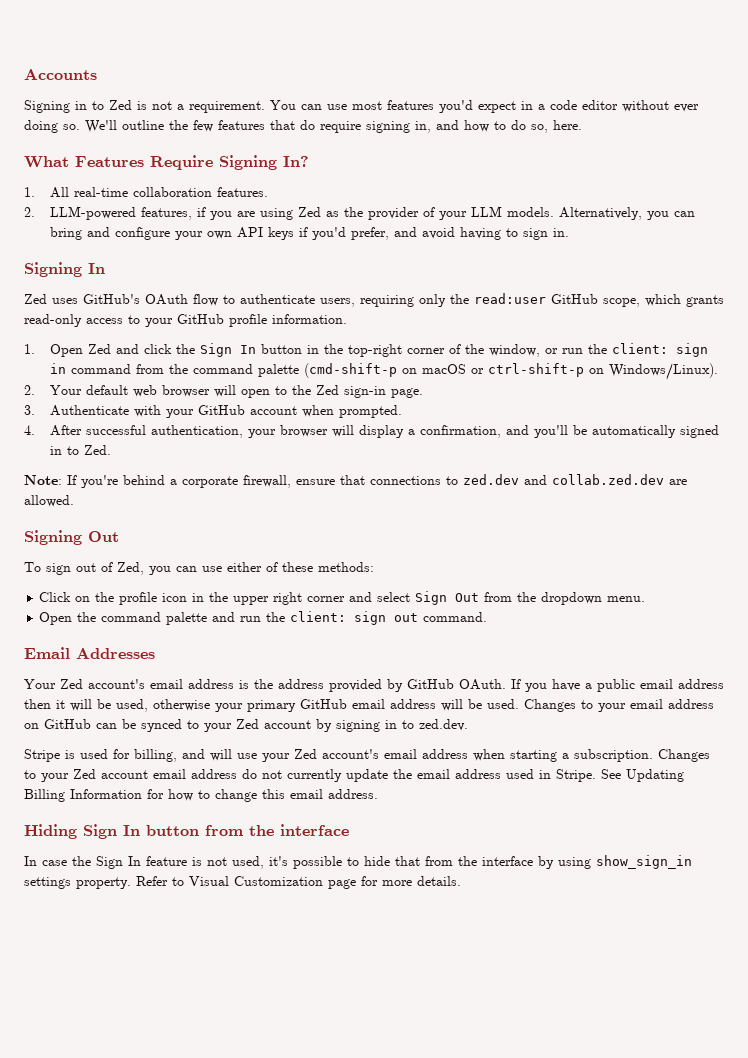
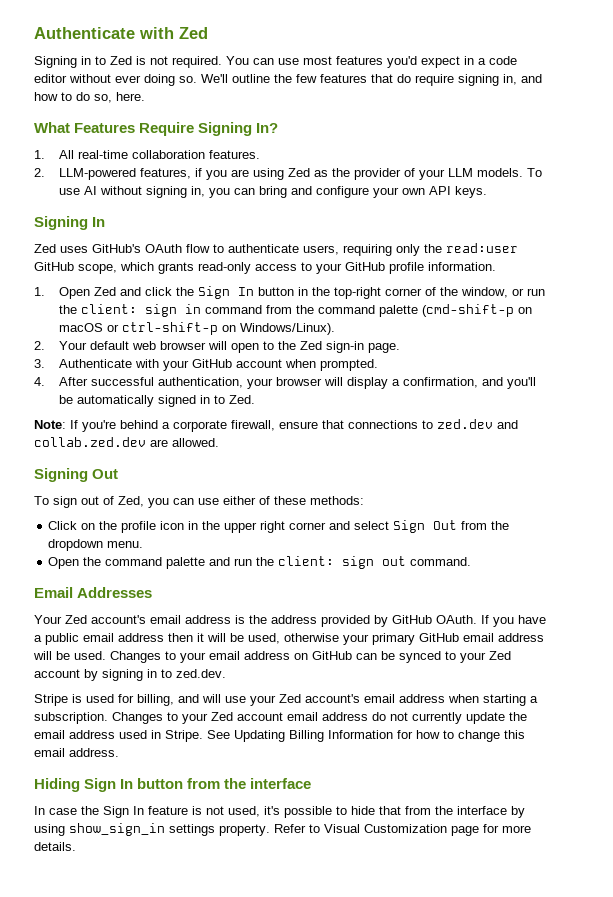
[24,69,97,80] Accounts -> [34,27,208,39] Authenticate with Zed
[177,101,265,113] a requirement. -> [172,56,222,68] required.
[558,207,642,220] Alternatively, -> [526,168,542,177] [58,186,205,198] To use AI without signing in,
[267,227,569,240] keys if you'd prefer, and avoid having to sign in. -> [454,186,487,198] keys.

